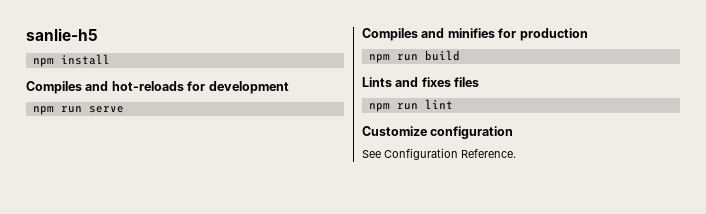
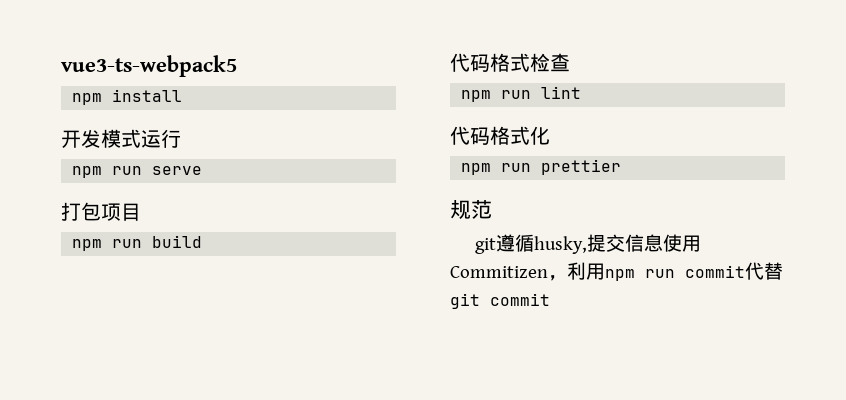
[26,28,98,41] sanlie-h5 -> [61,55,237,77] vue3-ts-webpack5
[26,81,289,94] [32,106,124,115] [362,28,588,41] Compiles and hot-reloads for development // npm run serve // Compiles and minifies for production -> [61,129,181,148] [72,166,203,178] [61,202,141,221] 开发模式运行 // npm run serve // 打包项目
[362,77,480,87] Lints and fixes files -> [450,53,570,72] 代码格式检查
[362,126,514,139] [362,148,516,160] Customize configuration // See Configuration Reference. -> [450,126,550,145] [461,159,622,175] [450,200,492,219] [475,234,702,254] [450,262,783,281] [450,293,550,309] 代码格式化 // npm run prettier // 规范 // git遵循husky,提交信息使用Commitizen，利用npm run commit代替git commit

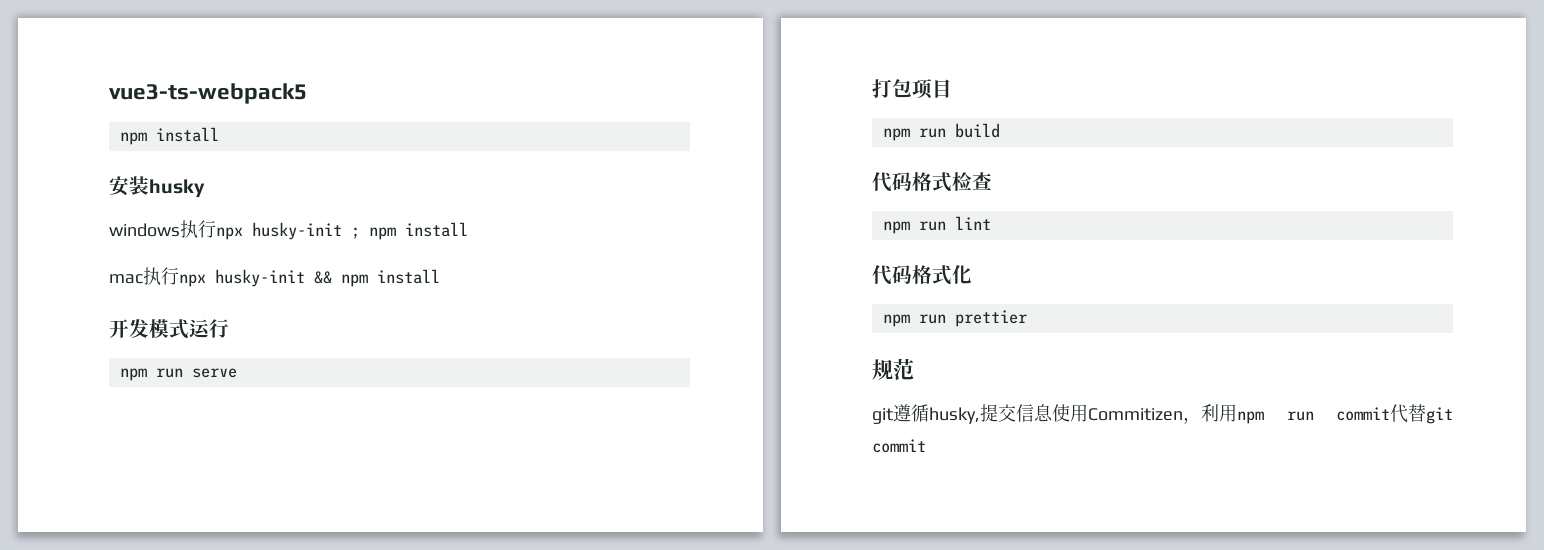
(183, 95) none -> [109,176,205,198] [109,220,468,240] [109,267,440,287] // 安装husky // windows执行npx husky-init ; npm install // mac执行npx husky-init && npm install

